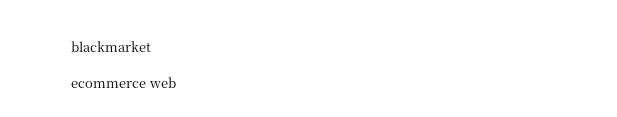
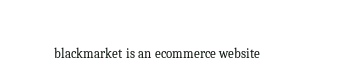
[71,77,176,88] // ecommerce web -> [125,47,261,58] is an ecommerce website

